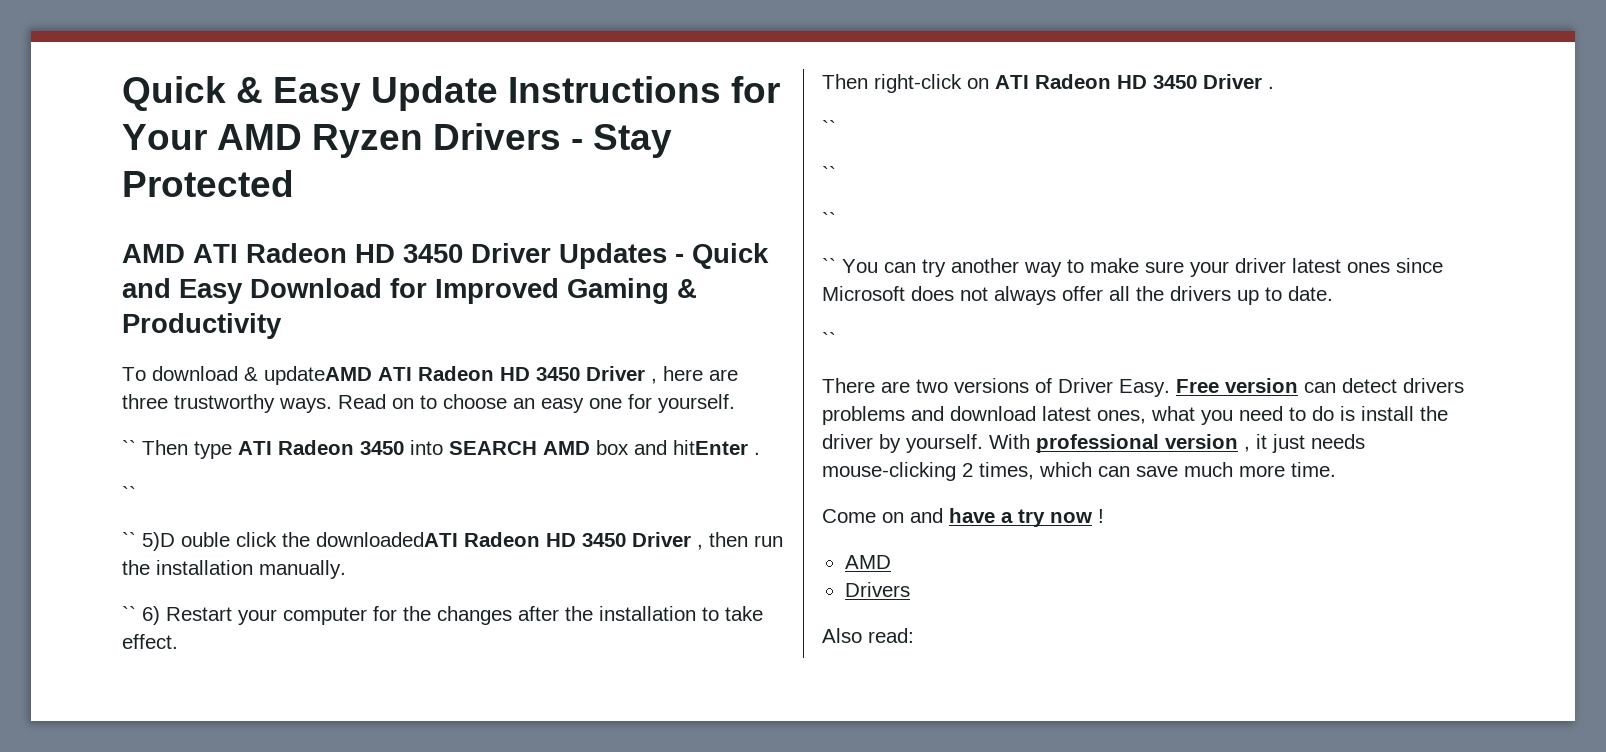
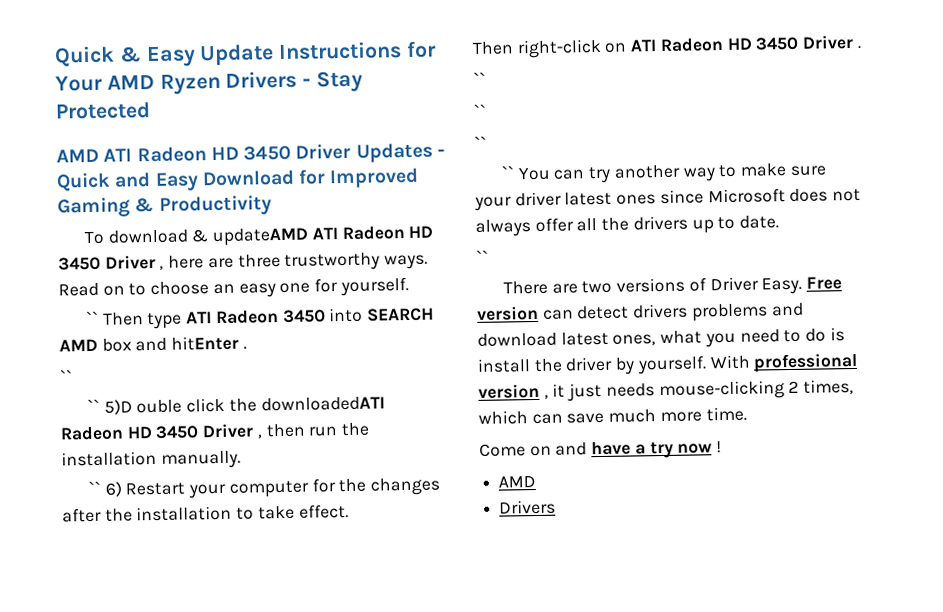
[822,628,914,643] // Also read: -> (557, 507) none

